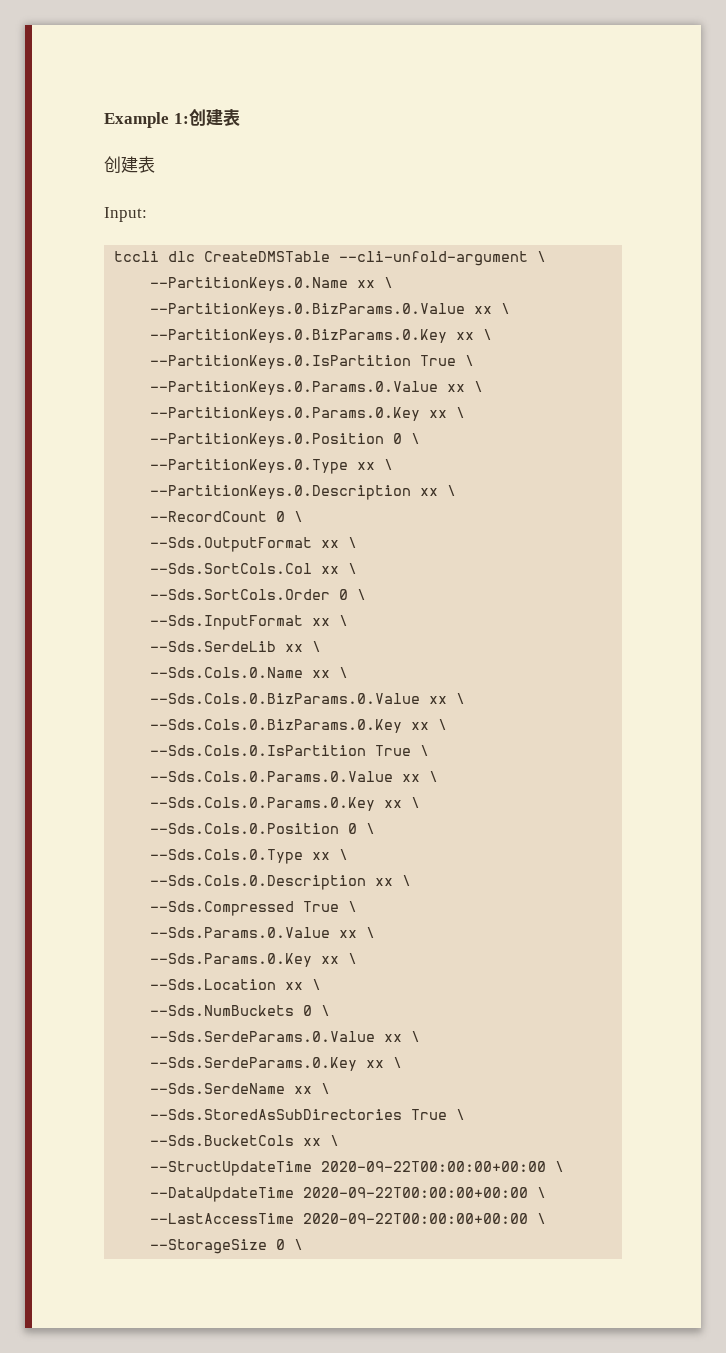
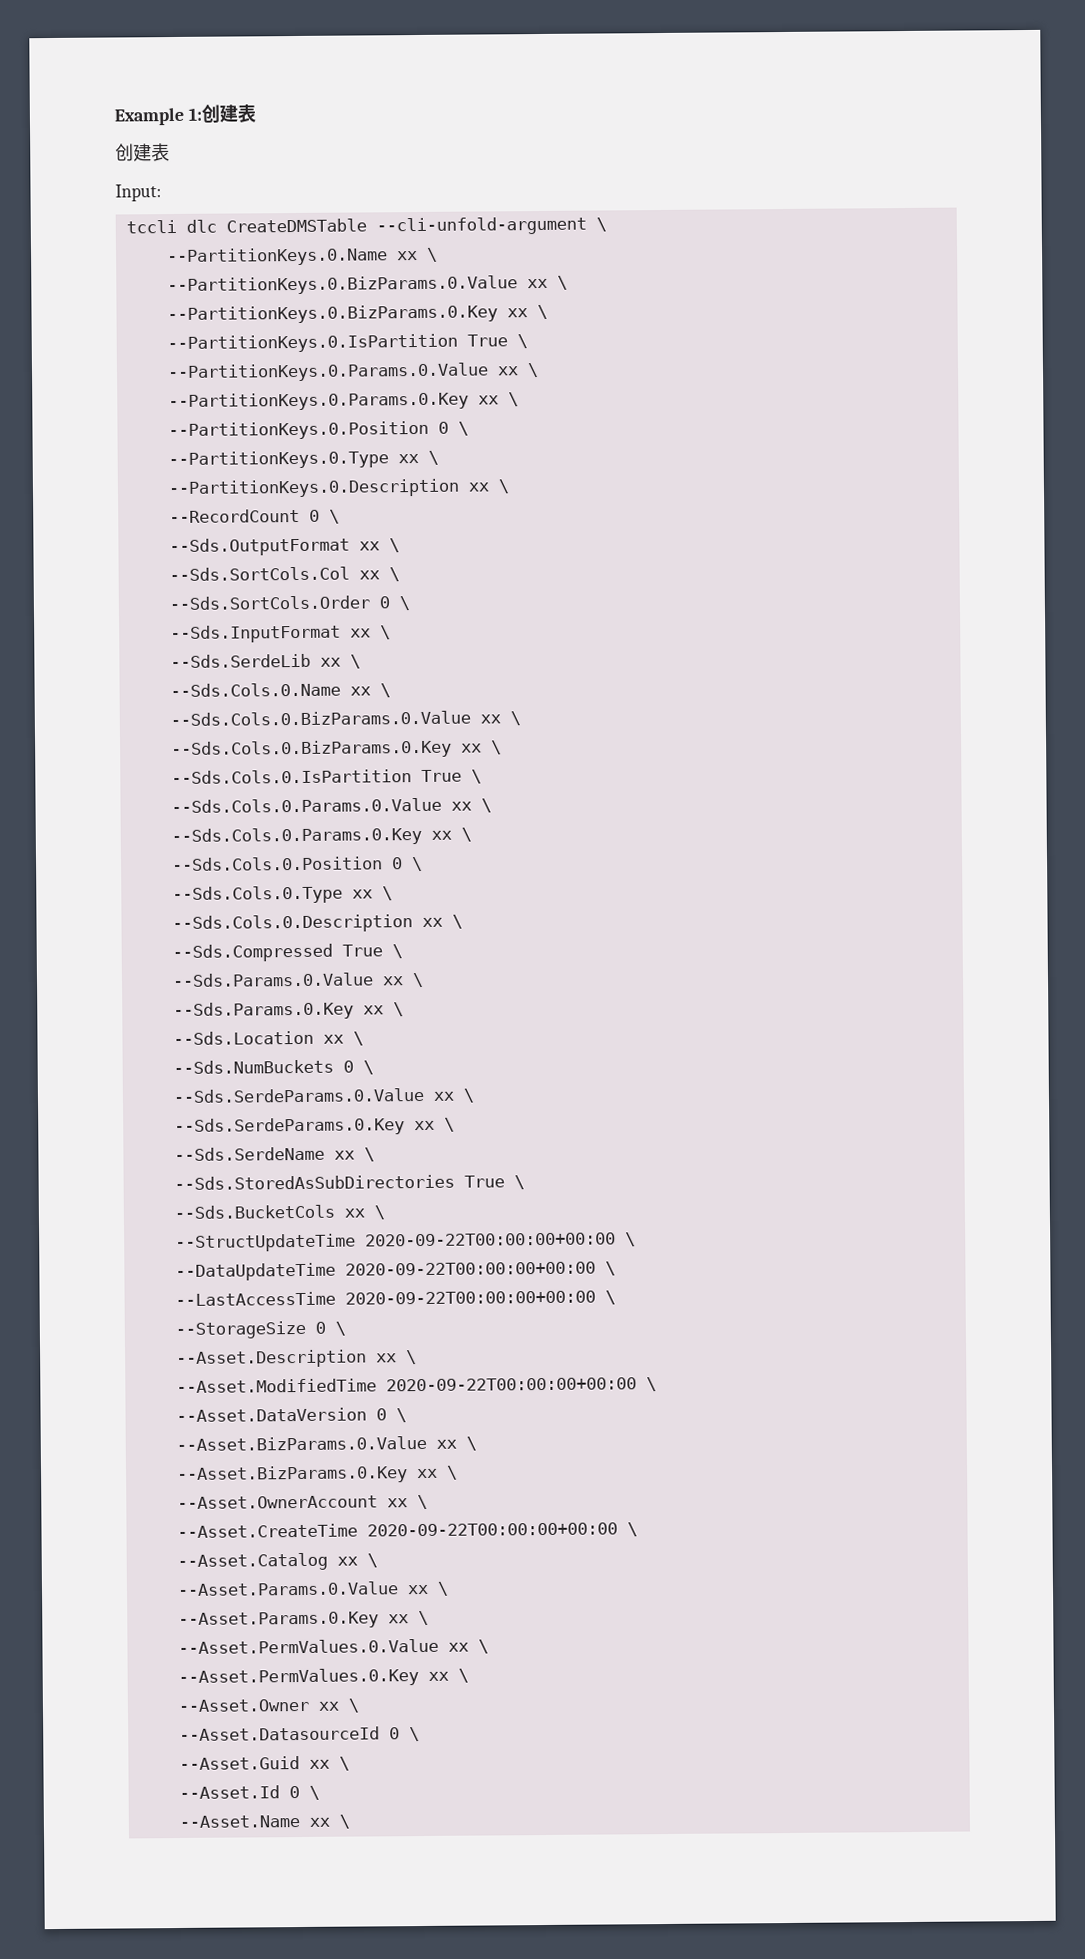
(304, 1244) none -> [175,1349,417,1369] [175,1377,657,1394] [175,1407,407,1423] [175,1435,477,1452] [175,1465,458,1485] [176,1494,428,1510] [176,1522,638,1539] [176,1552,378,1572] [176,1581,449,1597] [177,1610,429,1630] [177,1638,489,1655] [177,1668,469,1688] [177,1698,360,1713] [178,1726,420,1742] [178,1756,350,1771] [178,1785,320,1800] [178,1814,350,1829] // --Asset.Description xx \ // --Asset.ModifiedTime 2020-09-22T00:00:00+00:00 \ // --Asset.DataVersion 0 \ // --Asset.BizParams.0.Value xx \ // --Asset.BizParams.0.Key xx \ // --Asset.OwnerAccount xx \ // --Asset.CreateTime 2020-09-22T00:00:00+00:00 \ // --Asset.Catalog xx \ // --Asset.Params.0.Value xx \ // --Asset.Params.0.Key xx \ // --Asset.PermValues.0.Value xx \ // --Asset.PermValues.0.Key xx \ // --Asset.Owner xx \ // --Asset.DatasourceId 0 \ // --Asset.Guid xx \ // --Asset.Id 0 \ // --Asset.Name xx \

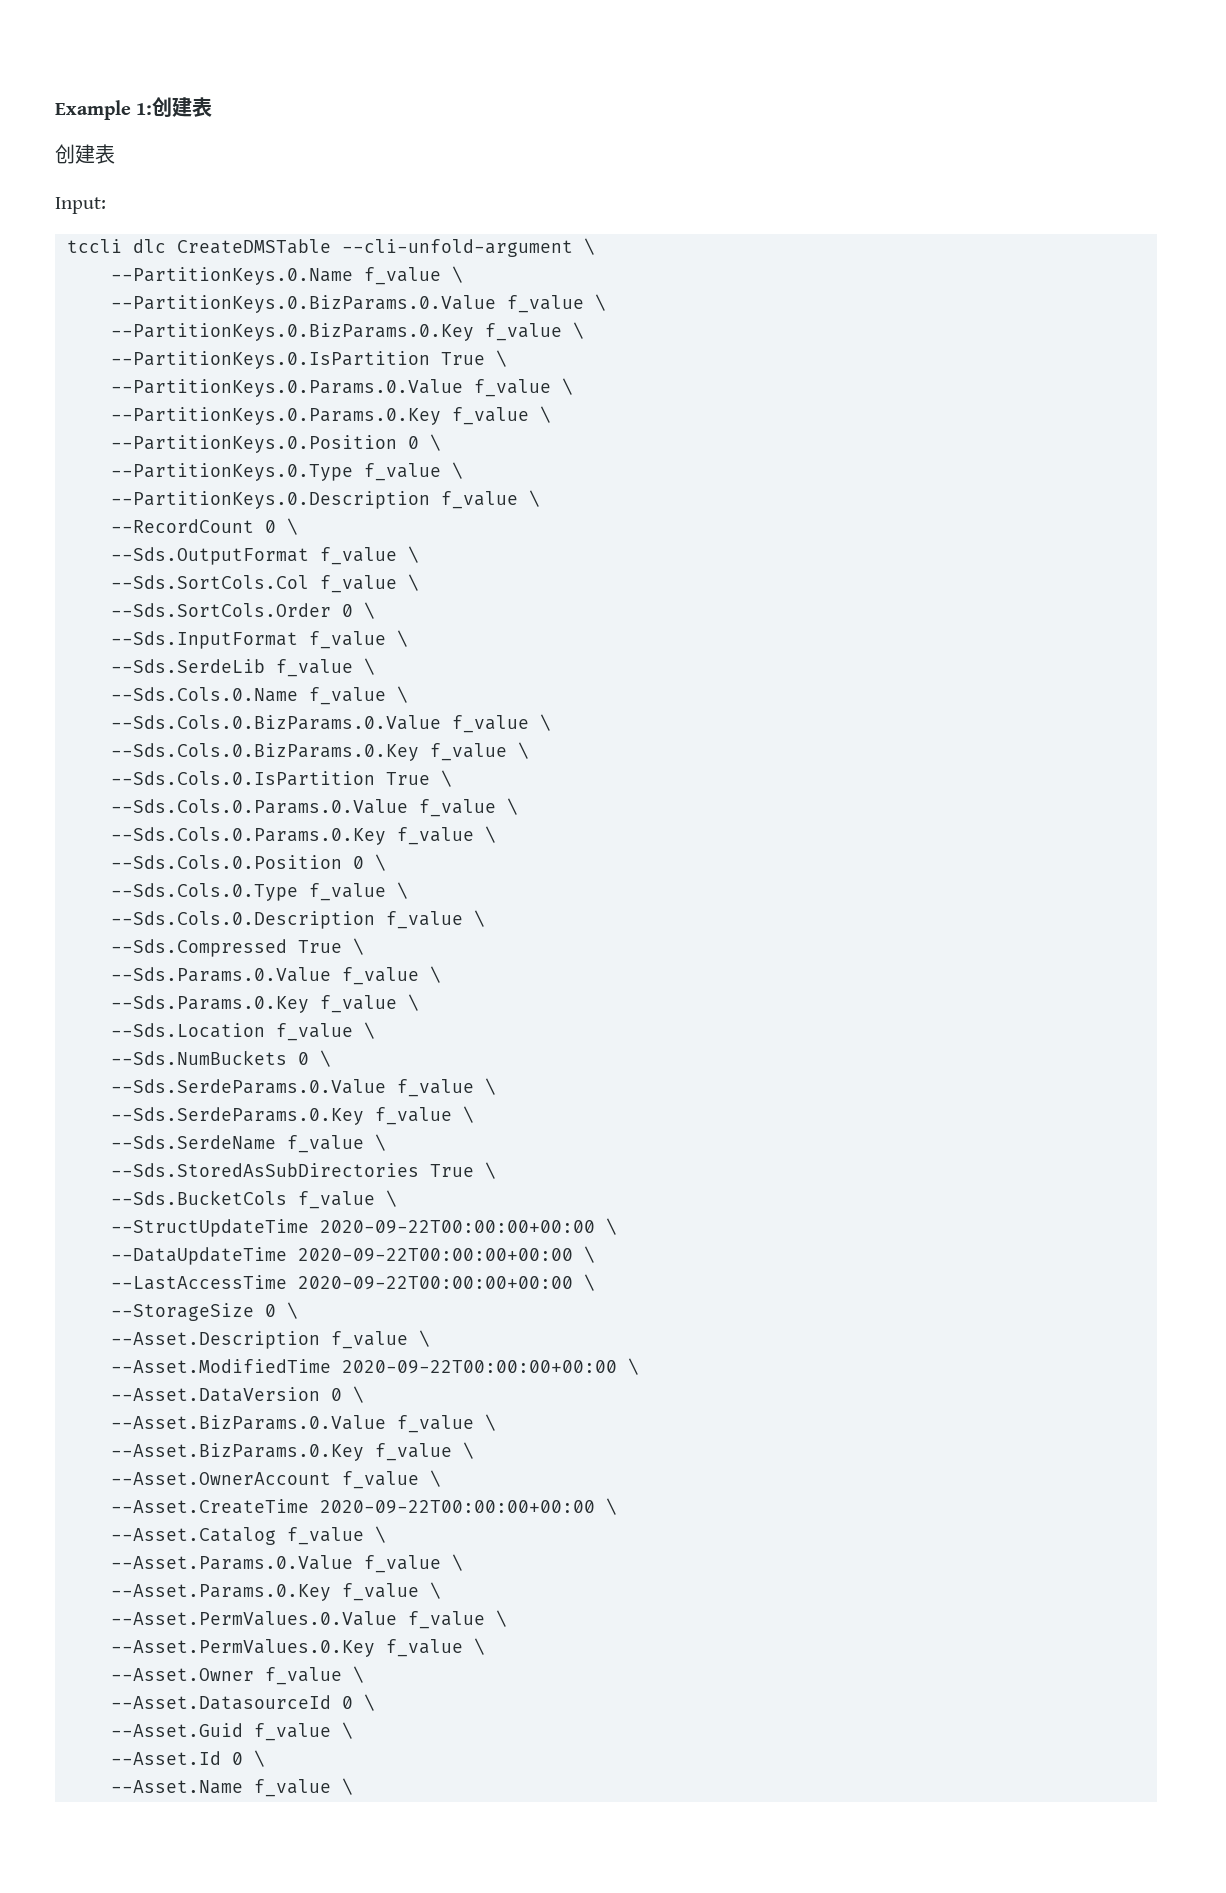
[396,251,418,261] xx -> [364,267,441,285] f_value
[526,278,548,289] xx -> [507,295,584,313] f_value
[506,308,528,318] xx -> [485,323,562,341] f_value
[496,366,519,376] xx -> [474,379,551,397] f_value
[477,395,499,405] xx -> [452,407,529,425] f_value
[397,453,419,464] xx -> [364,463,441,481] f_value
[467,482,489,492] xx -> [441,491,518,509] f_value
[358,541,380,551] xx -> [320,547,397,565] f_value
[358,570,380,580] xx -> [320,575,397,593] f_value
[349,628,371,638] xx -> [309,631,386,649] f_value
[319,657,341,667] xx -> [276,659,353,677] f_value
[349,686,371,696] xx -> [309,687,386,705] f_value
[479,714,501,724] xx -> [452,715,529,733] f_value
[460,743,482,753] xx -> [430,743,507,761] f_value
[450,801,472,811] xx -> [419,799,496,817] f_value
[430,830,452,840] xx -> [397,827,474,845] f_value
[351,889,373,899] xx -> [309,883,386,901] f_value
[421,917,443,927] xx -> [386,911,463,929] f_value
[381,976,404,986] xx -> [342,967,419,985] f_value
[362,1005,384,1015] xx -> [320,995,397,1013] f_value
[322,1034,344,1044] xx -> [276,1023,353,1041] f_value
[432,1091,454,1101] xx -> [397,1079,474,1097] f_value
[413,1120,435,1131] xx -> [375,1107,452,1125] f_value
[333,1150,355,1160] xx -> [287,1135,364,1153] f_value
[343,1208,365,1218] xx -> [298,1191,375,1209] f_value
[375,1353,397,1363] xx -> [331,1331,408,1349] f_value
[435,1439,457,1449] xx -> [397,1415,474,1433] f_value
[416,1468,438,1479] xx -> [375,1443,452,1461] f_value
[386,1498,408,1508] xx -> [342,1471,419,1489] f_value
[336,1556,358,1566] xx -> [287,1527,364,1545] f_value
[406,1584,429,1595] xx -> [364,1555,441,1573] f_value
[387,1614,409,1624] xx -> [342,1583,419,1601] f_value
[447,1642,469,1652] xx -> [408,1611,485,1629] f_value
[427,1671,449,1681] xx -> [386,1639,463,1657] f_value
[317,1701,339,1711] xx -> [265,1667,342,1685] f_value
[308,1759,330,1769] xx -> [254,1723,331,1741] f_value
[308,1817,330,1827] xx -> [254,1779,331,1797] f_value

